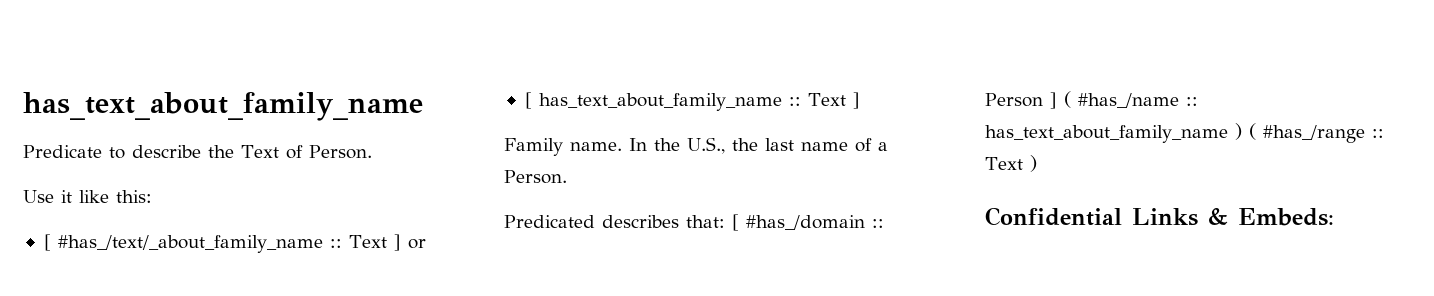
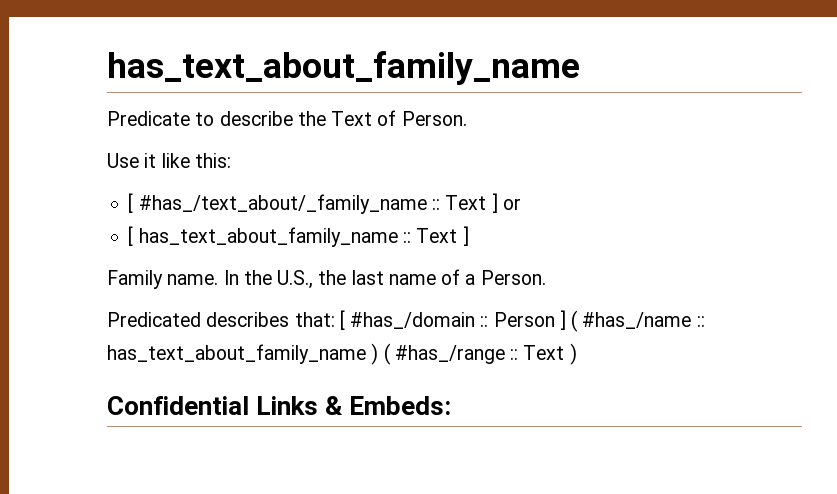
[57,235,323,253] #has_/text/_about_family_name -> [138,194,427,214] #has_/text_about/_family_name

